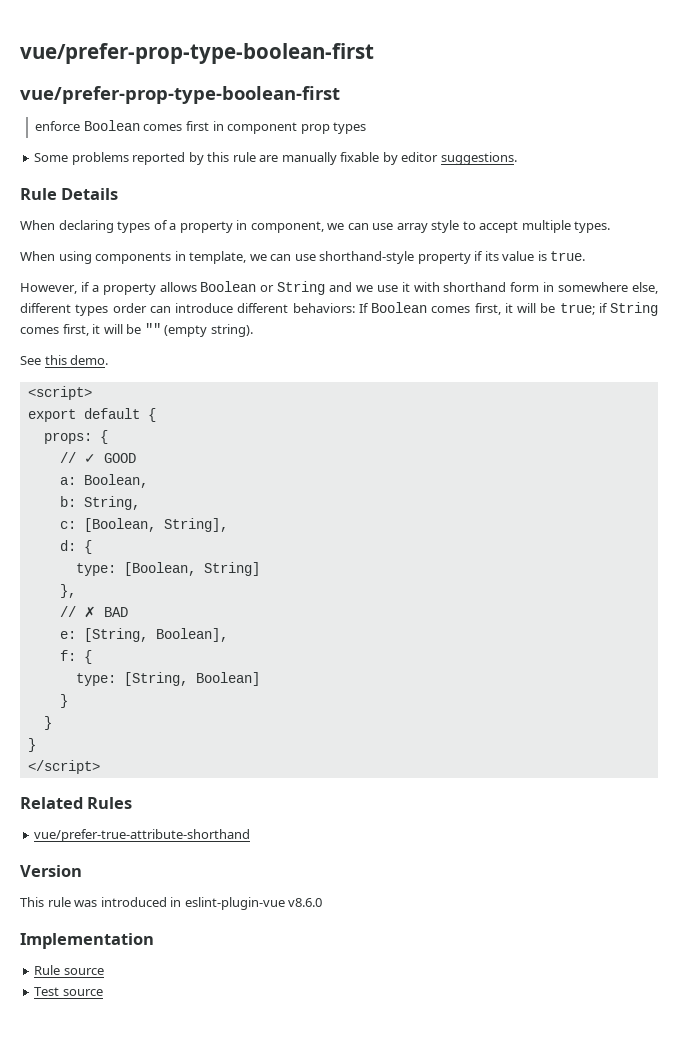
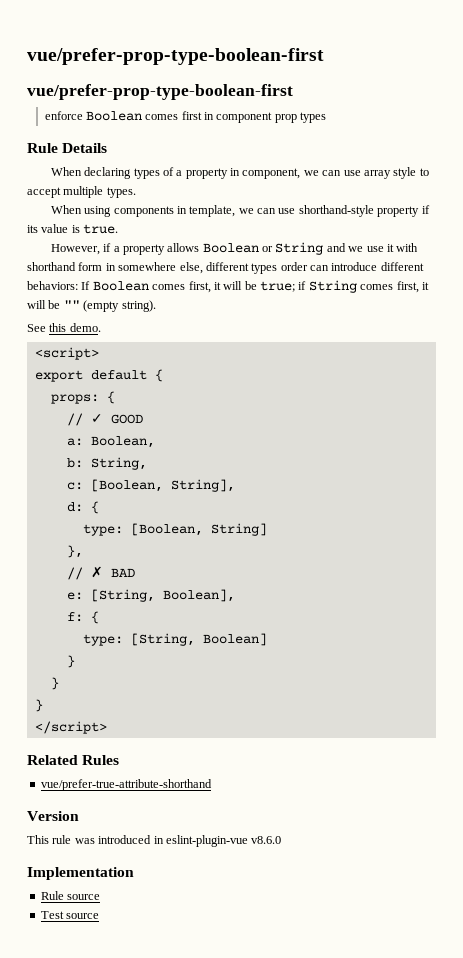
[34,152,517,165] // Some problems reported by this rule are manually fixable by editor suggestions. -> (327, 117) none

